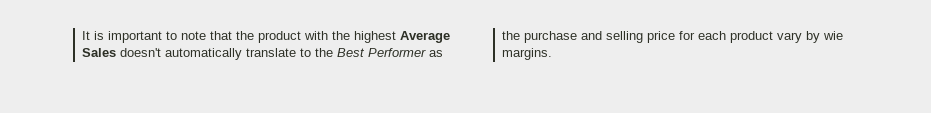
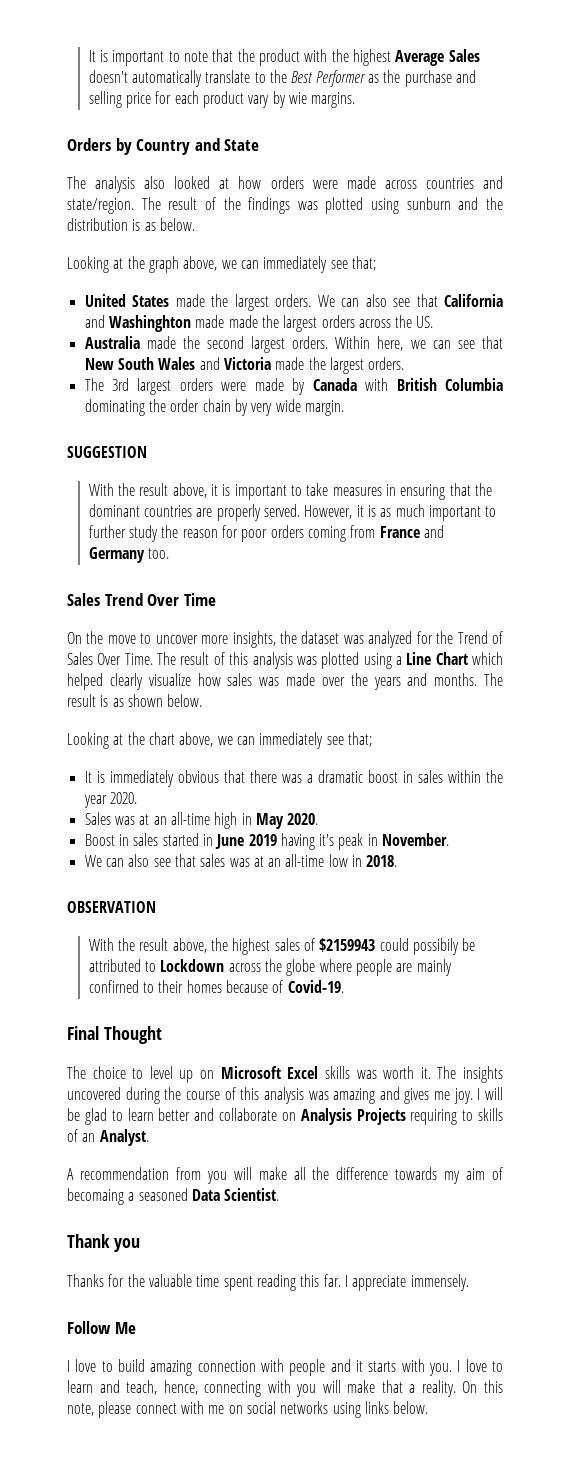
(552, 54) none -> [67,138,260,155] [67,176,504,193] [67,197,503,214] [67,218,195,231] [67,256,376,273] [84,294,504,311] [84,315,434,332] [84,336,503,353] [84,357,405,374] [84,378,503,395] [84,399,344,416] [67,446,147,458] [88,483,492,500] [88,504,497,521] [88,525,445,542] [88,547,170,563] [67,593,216,606] [67,631,503,648] [67,652,503,669] [67,673,503,690] [67,694,203,707] [67,732,372,749] [84,770,504,787] [83,792,137,808] [84,812,319,829] [84,833,450,850] [84,854,398,867] [67,901,156,913] [88,938,476,955] [88,959,452,976] [88,980,344,993] [67,1026,162,1044] [67,1066,504,1083] [67,1087,504,1104] [67,1108,503,1125] [67,1129,149,1146] [67,1167,504,1184] [67,1188,280,1205] [67,1234,140,1252] [67,1274,469,1291] [67,1321,136,1334] [67,1359,503,1376] [67,1380,504,1397] [67,1401,429,1418] // Orders by Country and State // The analysis also looked at how orders were made across countries and state/region. The result of the findings was plotted using sunburn and the distribution is as below. // Looking at the graph above, we can immediately see that; // United States made the largest orders. We can also see that California and Washinghton made made the largest orders across the US. // Australia made the second largest orders. Within here, we can see that New South Wales and Victoria made the largest orders. // The 3rd largest orders were made by Canada with British Columbia dominating the order chain by very wide margin. // SUGGESTION // With the result above, it is important to take measures in ensuring that the dominant countries are properly served. However, it is as much important to further study the reason for poor orders coming from France and Germany too. // Sales Trend Over Time // On the move to uncover more insights, the dataset was analyzed for the Trend of Sales Over Time. The result of this analysis was plotted using a Line Chart which helped clearly visualize how sales was made over the years and months. The result is as shown below. // Looking at the chart above, we can immediately see that; // It is immediately obvious that there was a dramatic boost in sales within the year 2020. // Sales was at an all-time high in May 2020. // Boost in sales started in June 2019 having it's peak in November. // We can also see that sales was at an all-time low in 2018. // OBSERVATION // With the result above, the highest sales of $2159943 could possibily be attributed to Lockdown across the globe where people are mainly confirned to their homes because of Covid-19. // Final Thought // The choice to level up on Microsoft Excel skills was worth it. The insights uncovered during the course of this analysis was amazing and gives me joy. I will be glad to learn better and collaborate on Analysis Projects requiring to skills of an Analyst. // A recommendation from you will make all the difference towards my aim of becomaing a seasoned Data Scientist. // Thank you // Thanks for the valuable time spent reading this far. I appreciate immensely. // Follow Me // I love to build amazing connection with people and it starts with you. I love to learn and teach, hence, connecting with you will make that a reality. On this note, please connect with me on social networks using links below.

